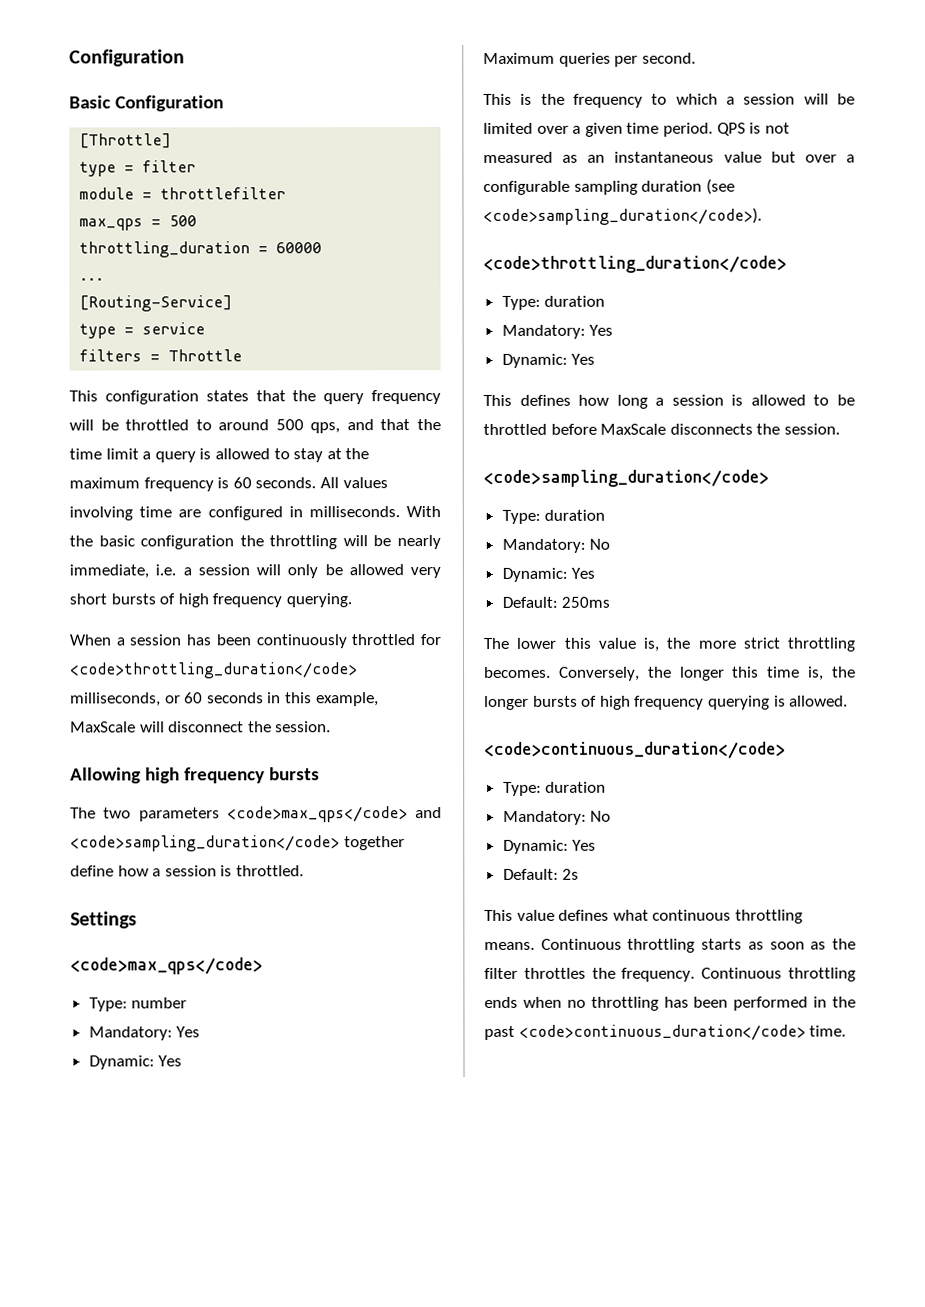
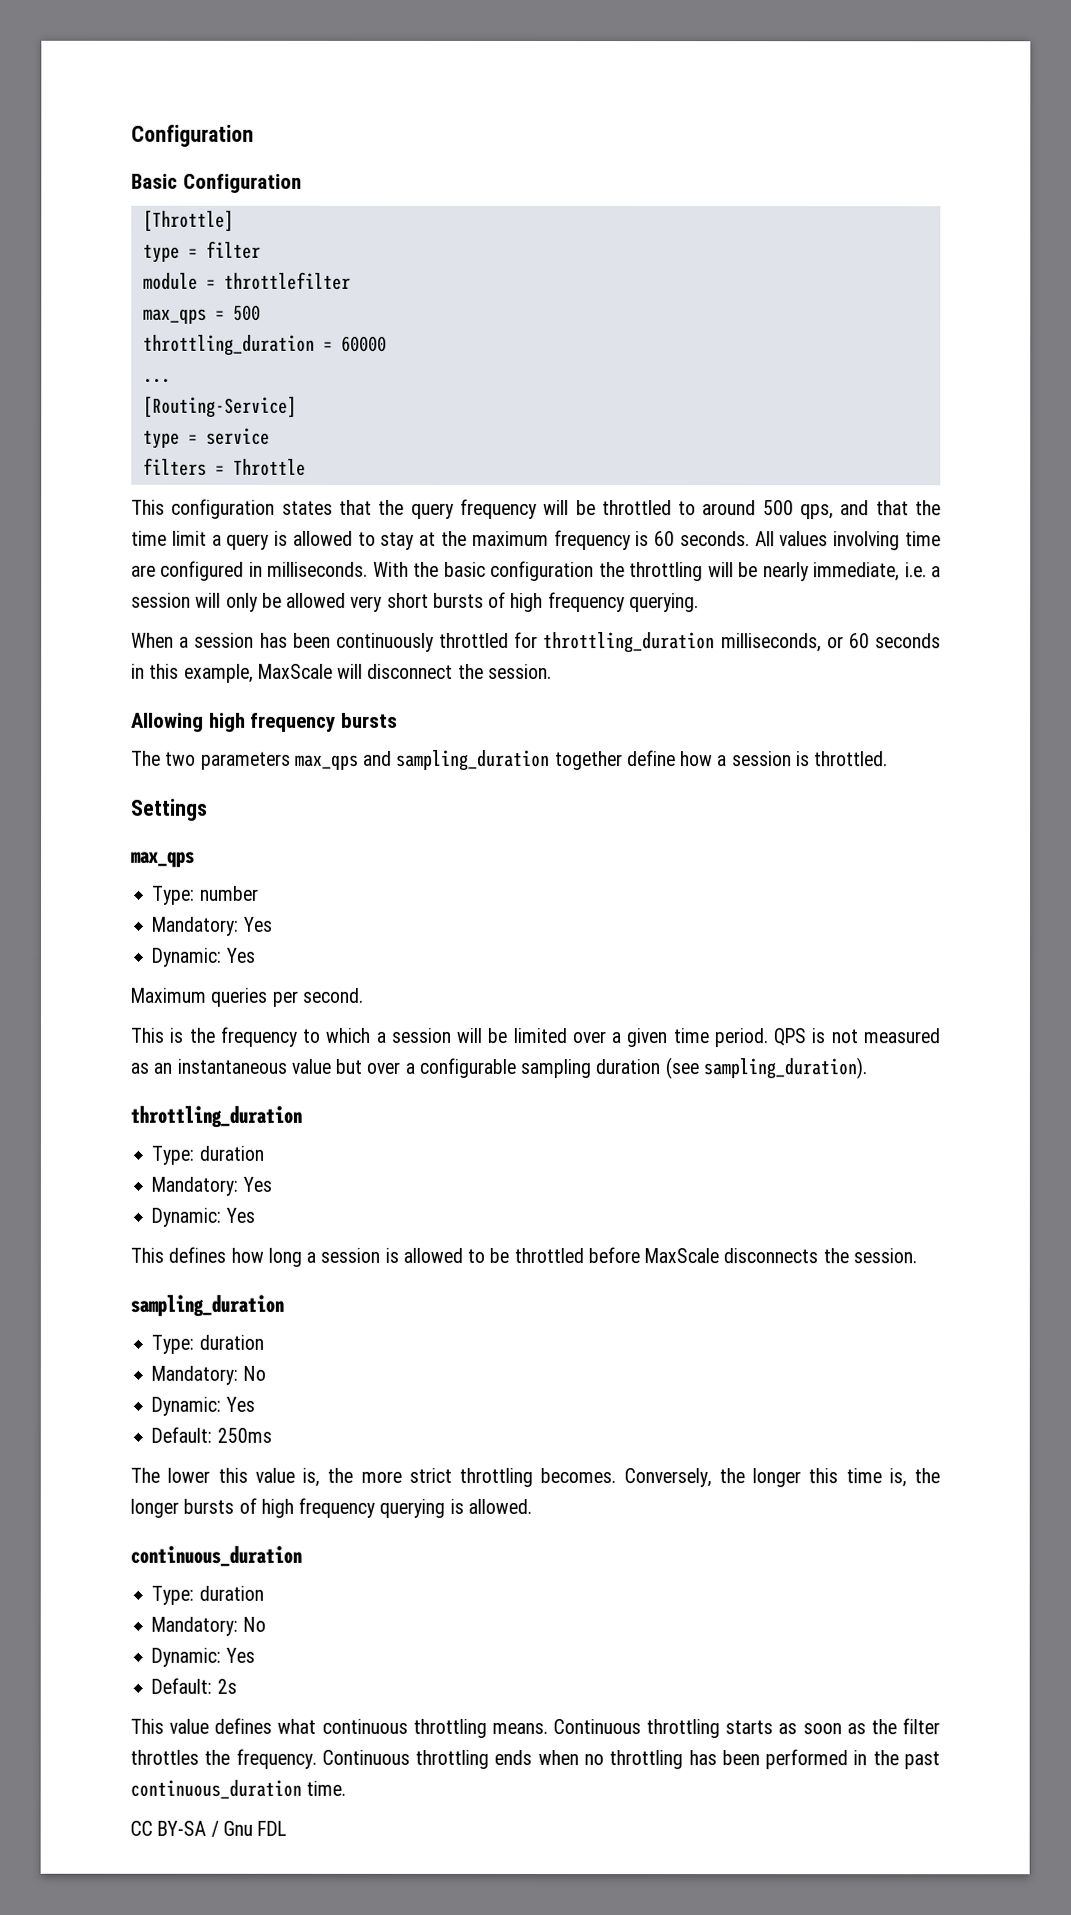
[70,662,358,679] <code>throttling_duration</code> -> [543,632,716,654] throttling_duration
[226,806,442,823] [70,835,340,852] <code>max_qps</code> and <code>sampling_duration</code> -> [294,749,551,772] max_qps and sampling_duration
[70,957,263,975] <code>max_qps</code> -> [131,851,195,868] max_qps
[483,207,762,225] [483,255,787,273] <code>sampling_duration</code>). // <code>throttling_duration</code> -> [702,1057,867,1080] [130,1105,302,1128] sampling_duration). // throttling_duration
[483,469,769,487] <code>sampling_duration</code> -> [130,1294,284,1317] sampling_duration
[484,741,786,759] <code>continuous_duration</code> -> [130,1545,302,1567] continuous_duration
[518,1024,806,1041] <code>continuous_duration</code> -> [130,1779,302,1799] continuous_duration
(847, 1031) none -> [130,1820,288,1837] // CC BY-SA / Gnu FDL

